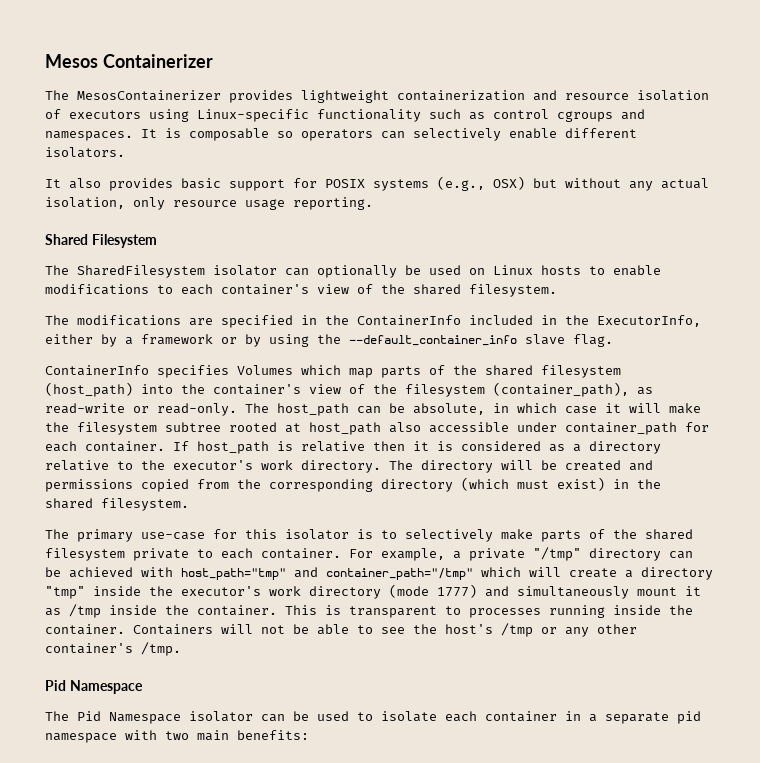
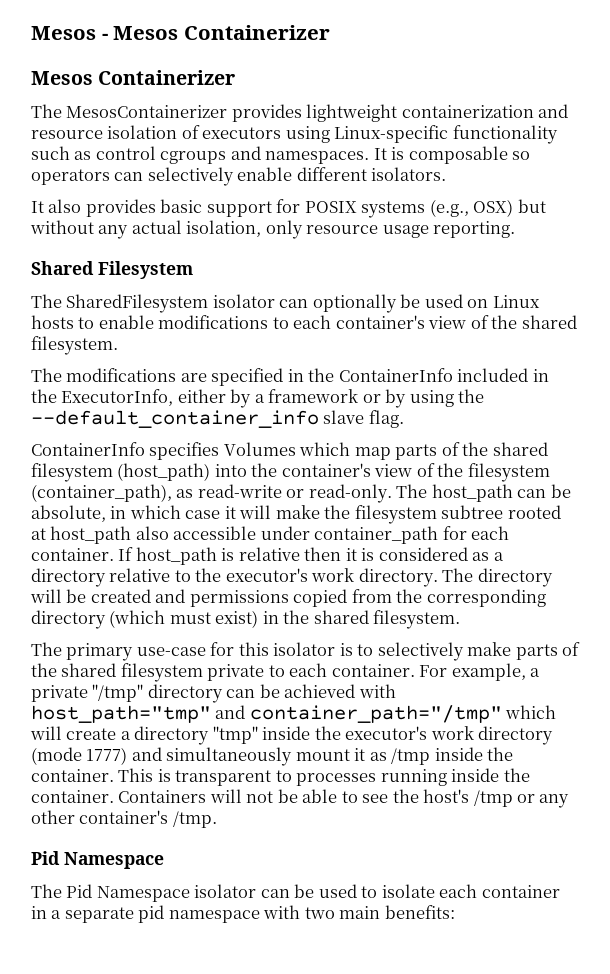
[45,54,98,68] Mesos -> [31,25,330,40] [31,71,93,85] Mesos - Mesos Containerizer // Mesos

